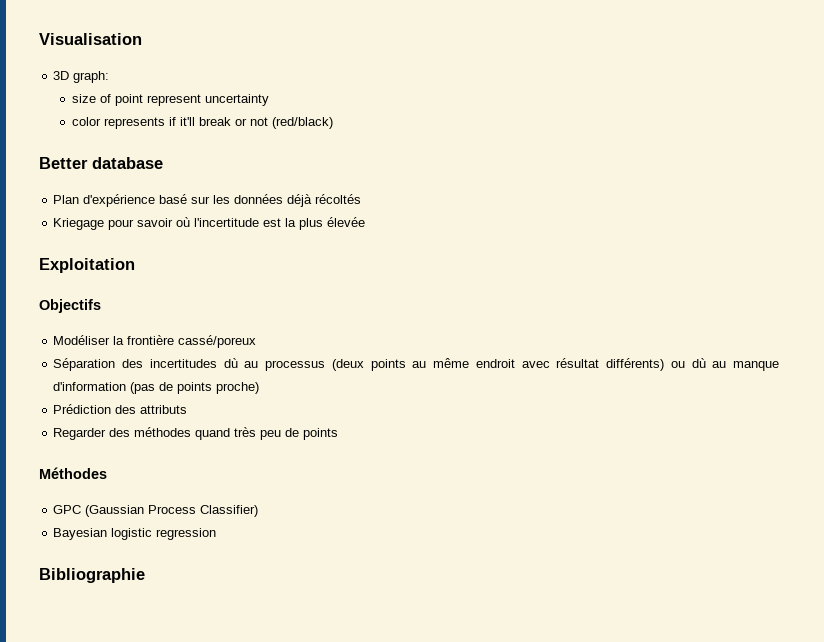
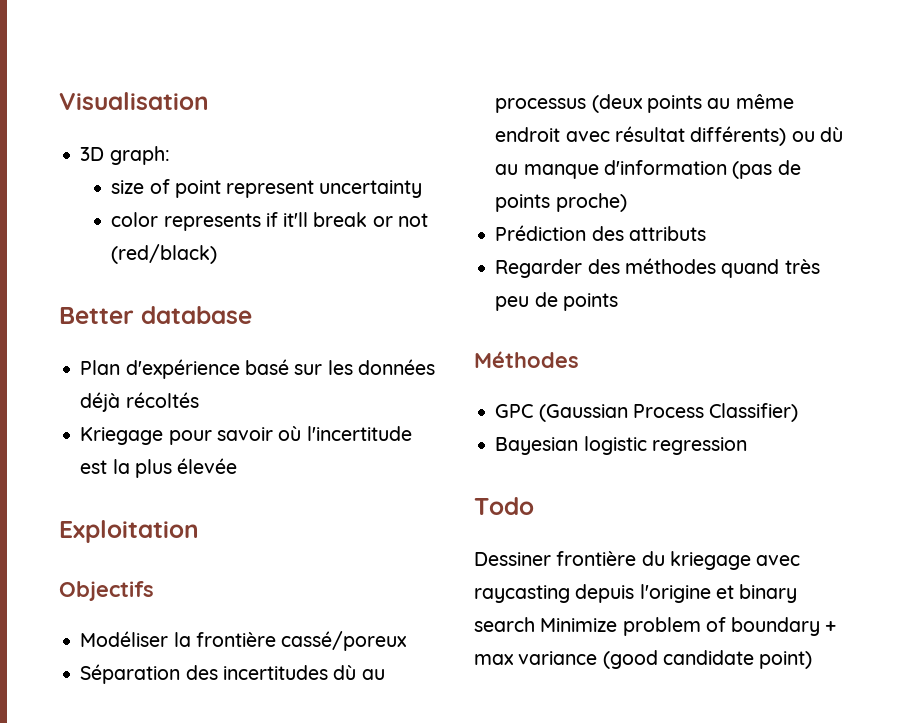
[39,568,145,583] Bibliographie -> [474,497,534,515] [474,551,801,570] [474,584,798,603] [474,617,837,636] [474,650,813,669] Todo // Dessiner frontière du kriegage avec raycasting depuis l'origine et binary search Minimize problem of boundary + max variance (good candidate point)

